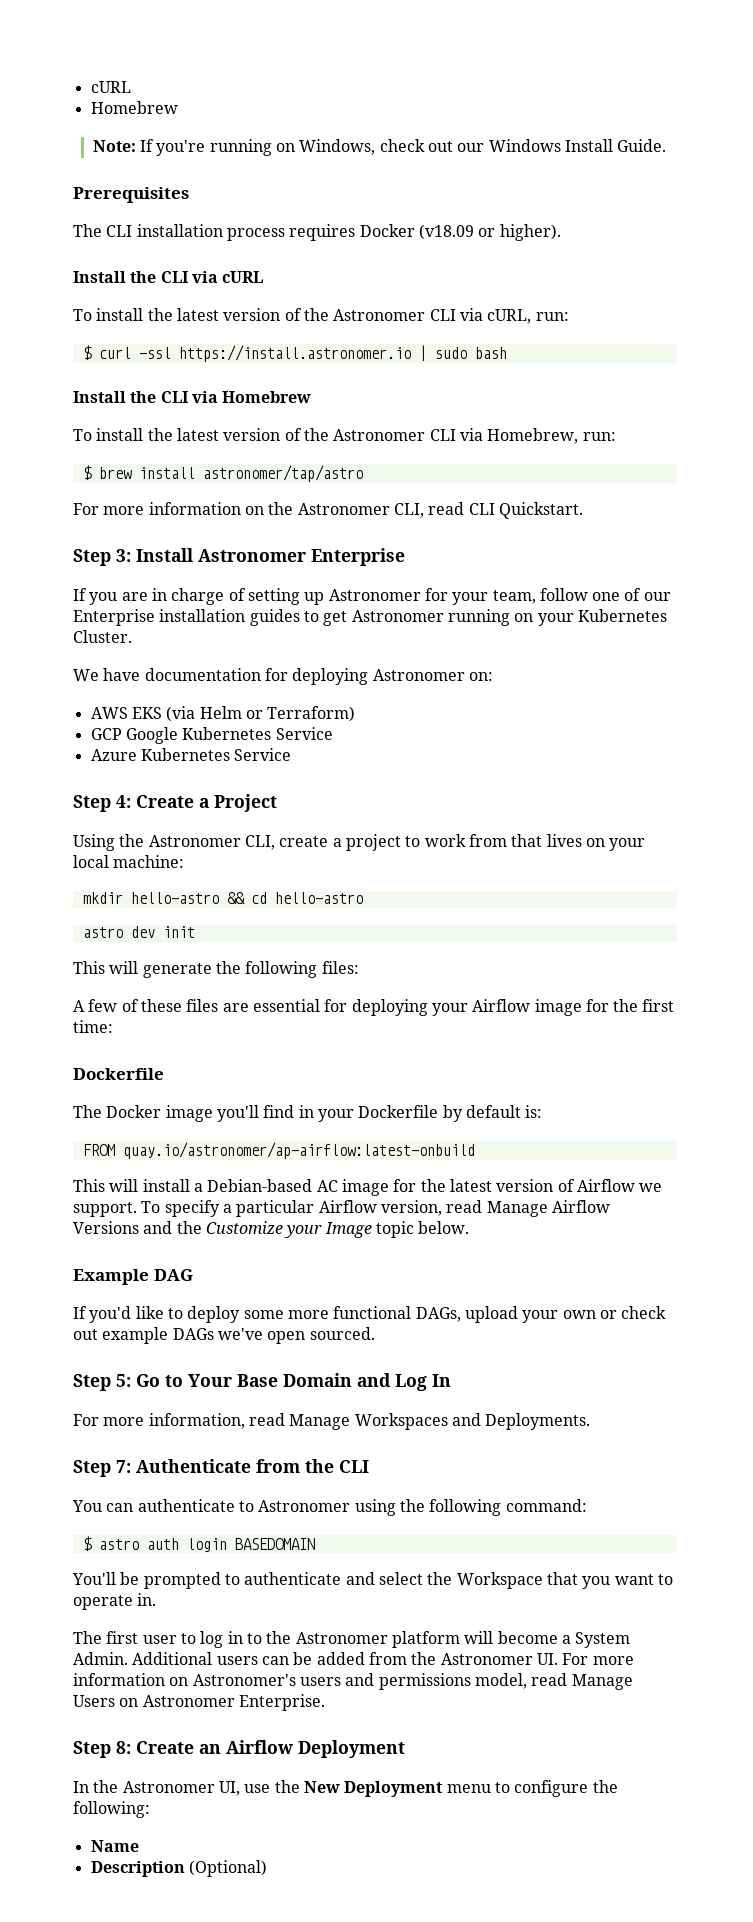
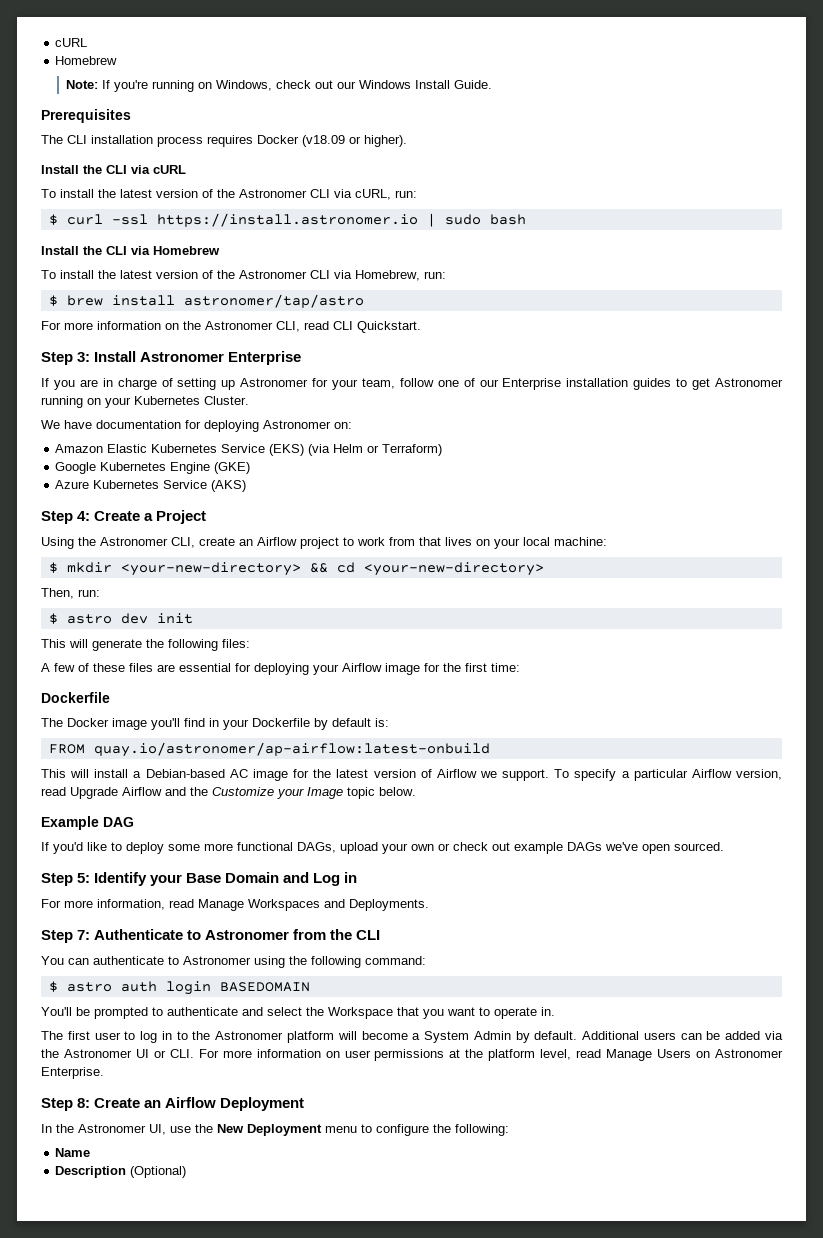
[90,707,162,719] AWS EKS -> [55,444,305,456] Amazon Elastic Kubernetes Service (EKS)
[90,728,122,740] GCP -> (443, 450) none
[275,727,333,740] Service -> [170,462,251,474] Engine (GKE)
(292, 754) none -> [211,480,247,492] (AKS)
[332,838,342,847] a -> [239,537,297,546] an Airflow
[82,892,363,904] mkdir hello-astro && cd hello-astro // -> [48,562,544,576] [41,588,100,599] [48,613,58,624] $ mkdir <your-new-directory> && cd <your-new-directory> // Then, run: // $
[486,1200,610,1217] [73,1221,139,1234] Manage Airflow Versions -> [70,787,162,799] Upgrade Airflow
[136,1374,232,1387] Go to Your -> [94,872,183,886] Identify your
[432,1374,451,1387] In -> [344,872,358,883] in
(251, 1466) none -> [187,930,290,940] to Astronomer
[73,1652,128,1665] Admin. -> [473,1031,578,1043] Admin by default.
[368,1652,634,1665] [73,1673,527,1690] from the Astronomer UI. For more information on Astronomer's users and permissions model, -> [764,1031,783,1040] [41,1049,572,1061] via the Astronomer UI or CLI. For more information on user permissions at the platform level,

